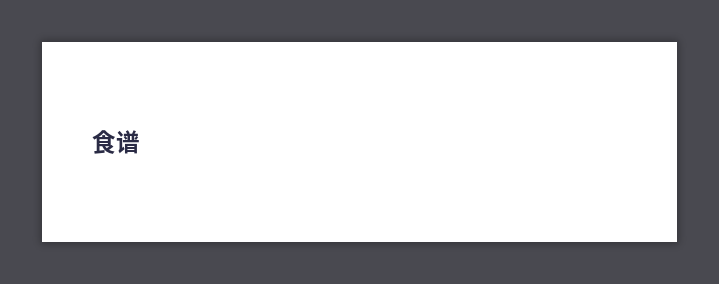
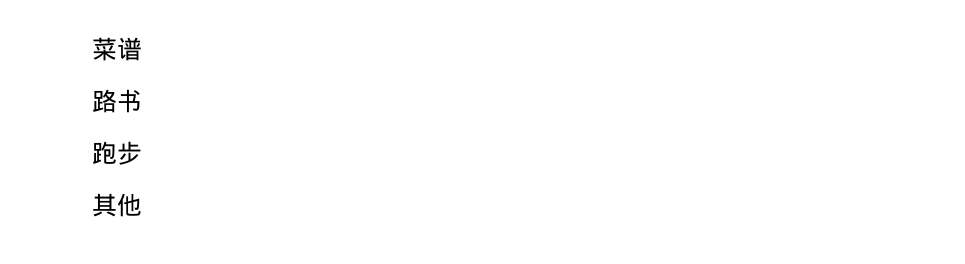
[92,130,116,154] 食 -> [92,37,117,61] 菜
(140, 142) none -> [92,89,142,113] [92,141,142,165] [92,193,142,217] // 路书 // 跑步 // 其他

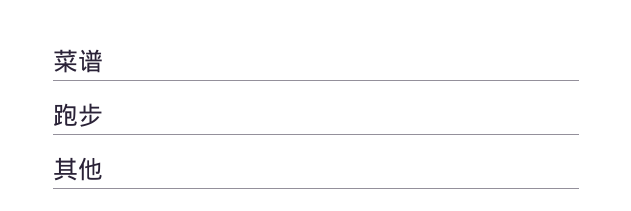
[92,89,142,113] // 路书 -> (103, 61) none

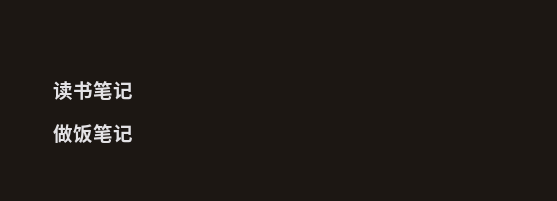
[53,49,103,73] [53,103,103,127] [53,157,103,181] 菜谱 // 跑步 // 其他 -> [53,81,133,101] [53,124,133,143] 读书笔记 // 做饭笔记

